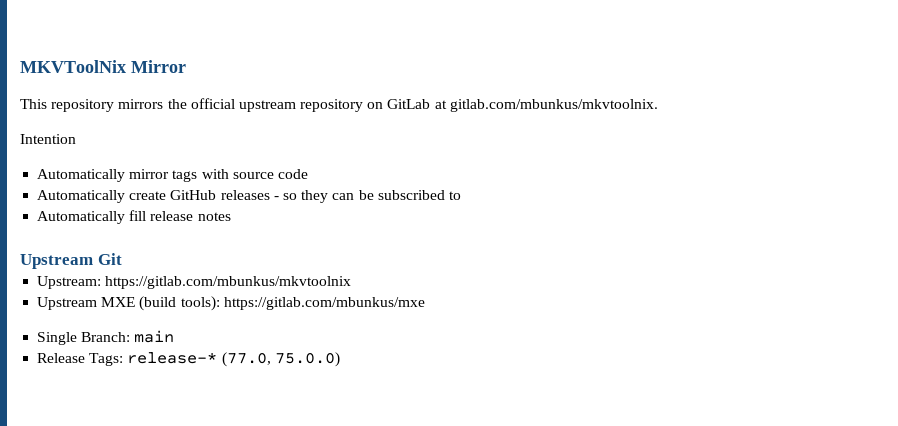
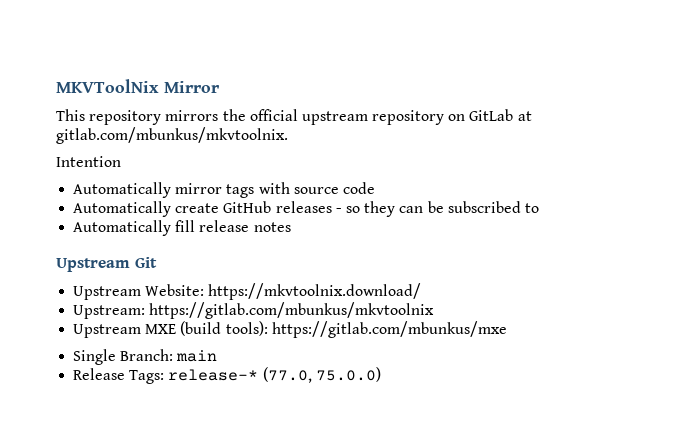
(122, 259) none -> [73,283,422,300] // Upstream Website: https://mkvtoolnix.download/

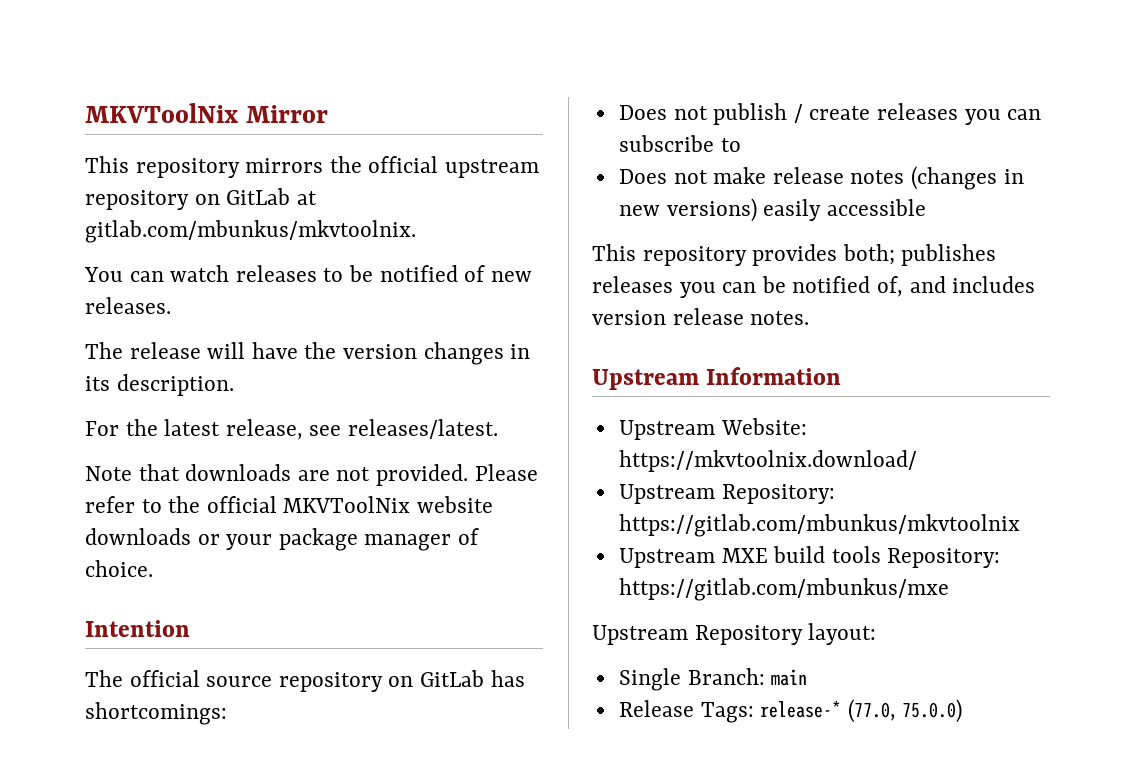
[56,156,121,167] [73,182,375,198] [73,201,539,217] [73,220,291,236] [56,257,157,272] Intention // Automatically mirror tags with source code // Automatically create GitHub releases - so they can be subscribed to // Automatically fill release notes // Upstream Git -> [84,265,532,282] [85,297,171,314] [85,342,531,365] [85,374,234,396] [85,419,499,440] [85,464,538,486] [85,496,494,513] [85,528,480,551] [85,560,153,577] [85,620,190,637] [85,670,525,692] [85,702,227,725] [618,103,1042,125] [618,135,741,152] [618,166,1024,190] [618,198,926,222] [592,244,997,266] [592,276,1036,298] [592,308,810,325] [592,367,842,390] You can watch releases to be notified of new releases. // The release will have the version changes in its description. // For the latest release, see releases/latest. // Note that downloads are not provided. Please refer to the official MKVToolNix website downloads or your package manager of choice. // Intention // The official source repository on GitLab has shortcomings: // Does not publish / create releases you can subscribe to // Does not make release notes (changes in new versions) easily accessible // This repository provides both; publishes releases you can be notified of, and includes version release notes. // Upstream Information
[73,305,146,319] Upstream: -> [618,484,835,504] Upstream Repository:
[180,321,507,338] (build tools): https://gitlab.com/mbunkus/mxe -> [773,546,1001,568] [618,578,949,601] [592,623,877,645] build tools Repository: https://gitlab.com/mbunkus/mxe // Upstream Repository layout:

